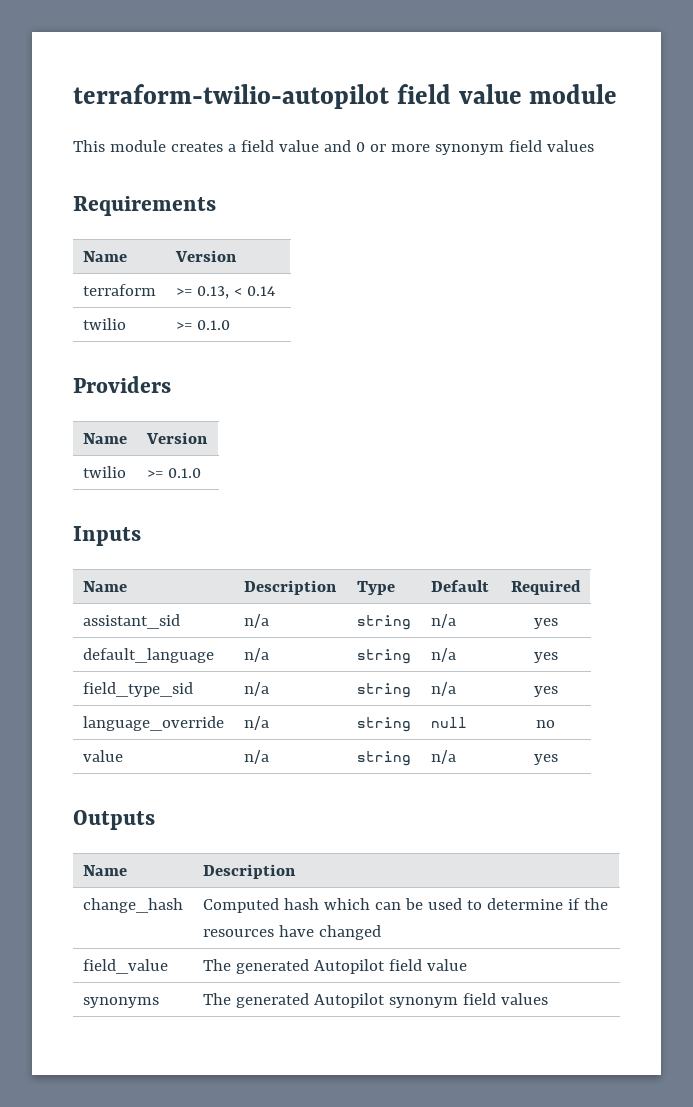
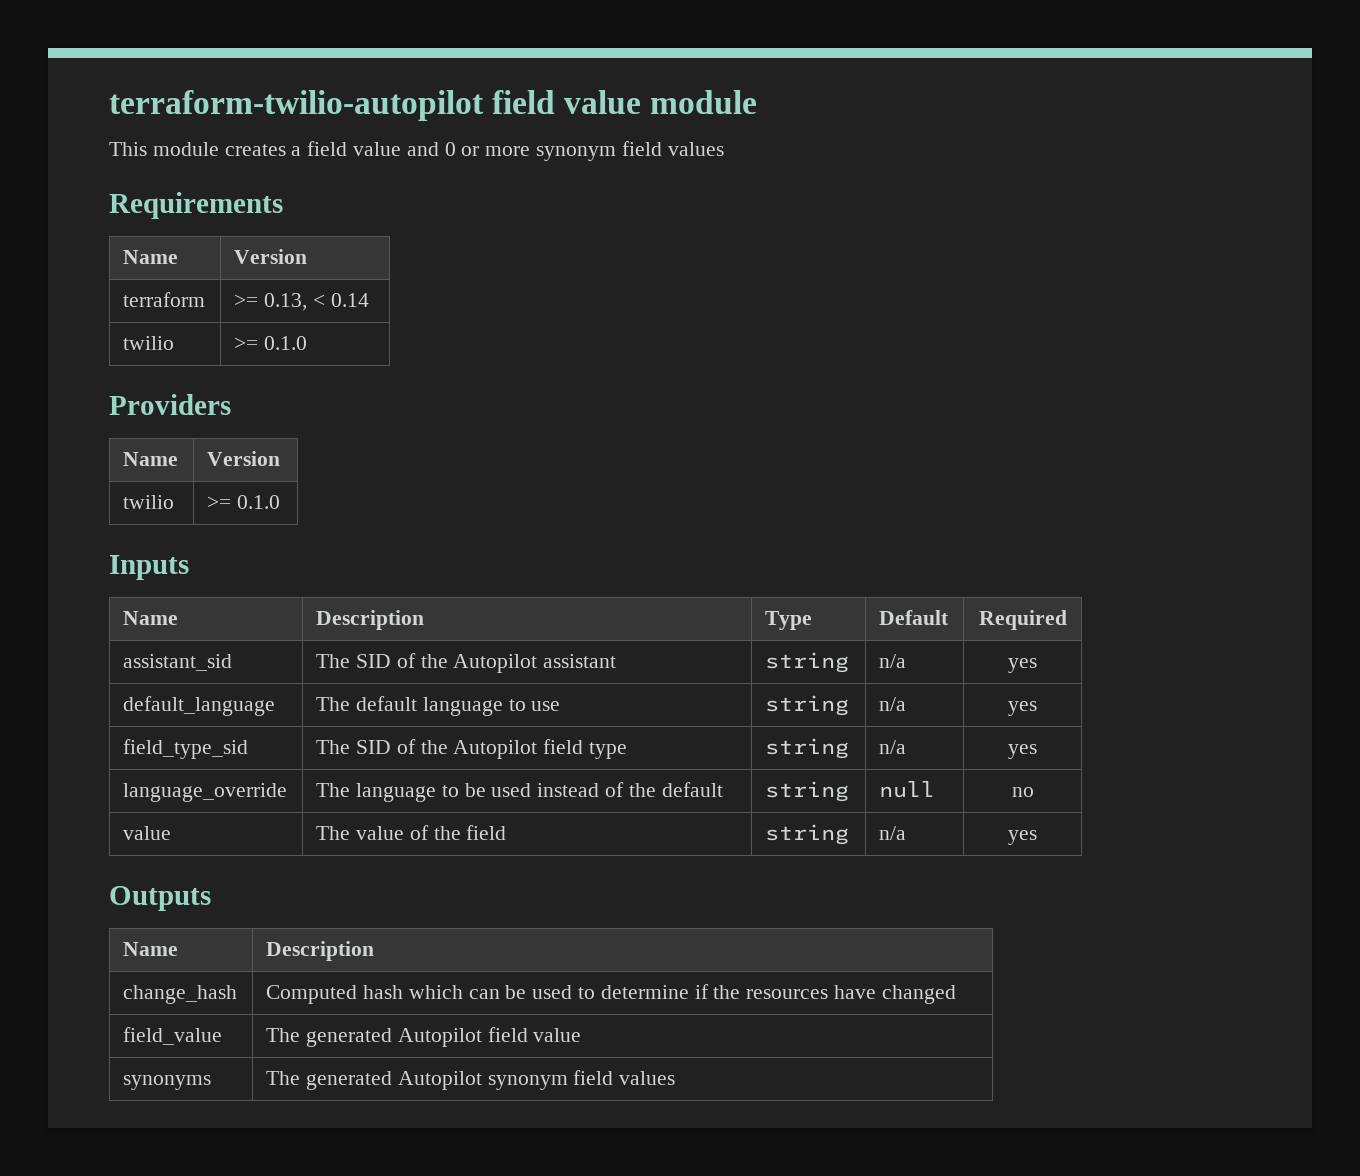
[243,614,269,628] n/a -> [316,653,617,673] The SID of the Autopilot assistant
[243,648,269,662] n/a -> [316,696,561,716] The default language to use
[243,682,269,696] [356,683,411,698] [430,682,456,696] [533,686,558,697] [82,716,224,731] [243,716,269,730] n/a | string | n/a | yes // language_override | n/a -> [316,739,628,759] [765,738,850,759] [879,740,907,754] [1008,744,1037,759] [123,783,288,802] [316,782,723,802] The SID of the Autopilot field type | string | n/a | yes // language_override | The language to be used instead of the default
[243,750,269,764] n/a -> [316,825,507,840] The value of the field

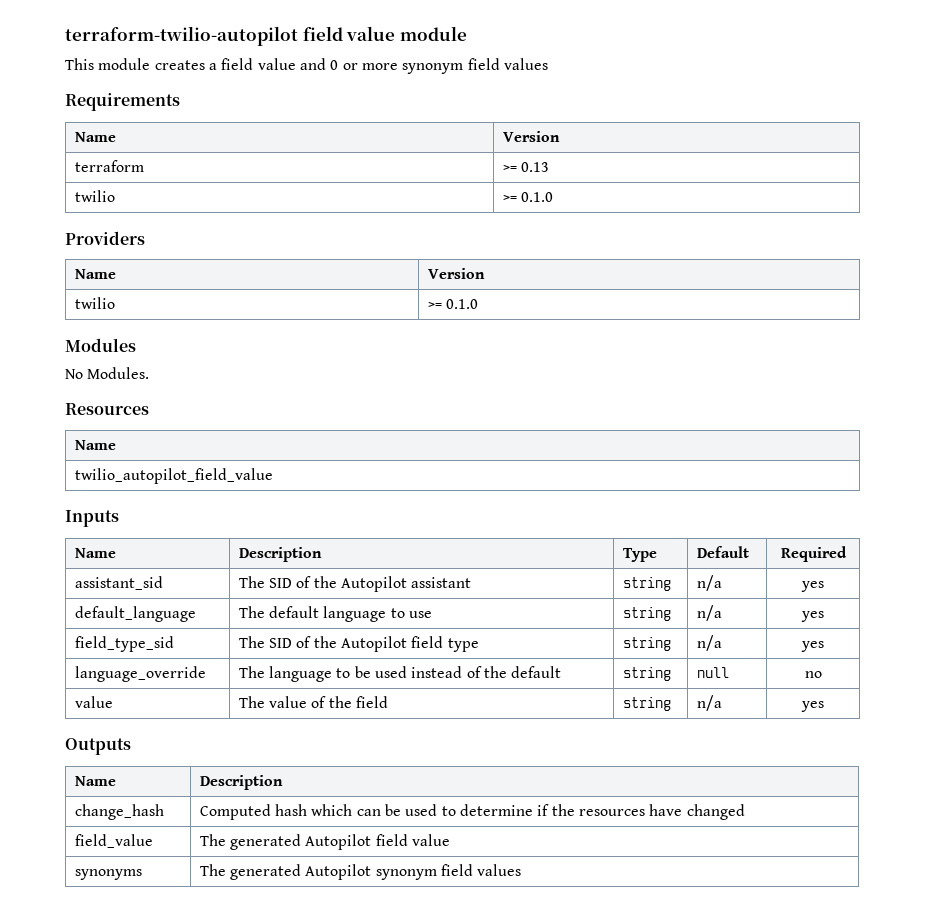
[263,293,369,311] 0.13, < 0.14 -> [521,162,550,172] 0.13
(280, 502) none -> [65,338,136,352] [65,367,150,379] [65,403,149,415] [74,440,116,450] [74,468,273,484] // Modules // No Modules. // Resources // Name // twilio_autopilot_field_value

